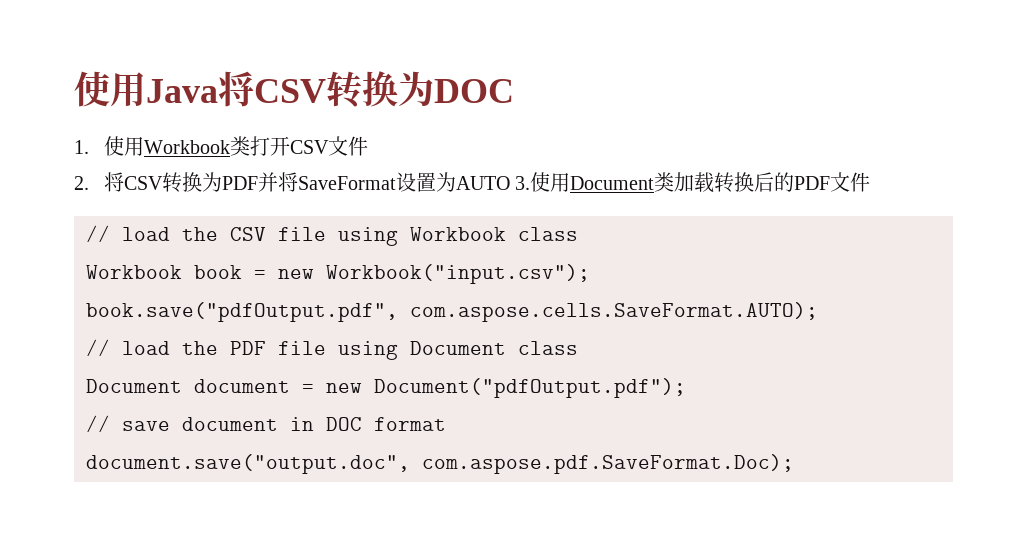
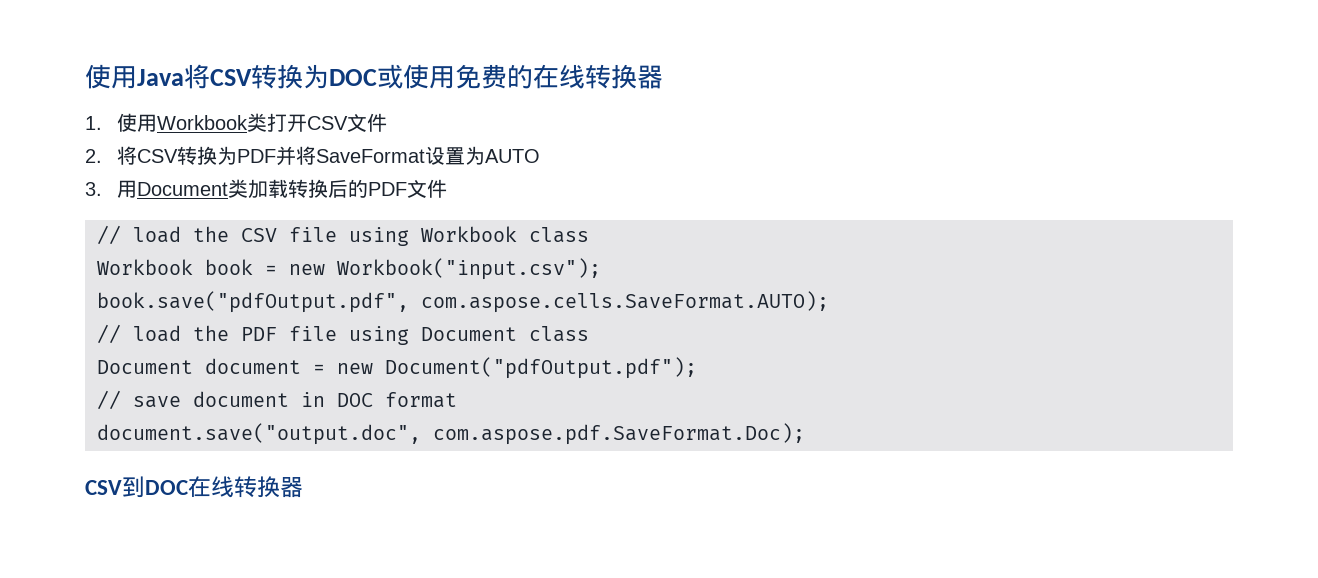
(514, 91) none -> [377,64,663,89] 或使用免费的在线转换器
[515,172,551,192] 3.使 -> [85,182,102,196] // 3.
(794, 464) none -> [85,476,303,498] // CSV到DOC在线转换器

